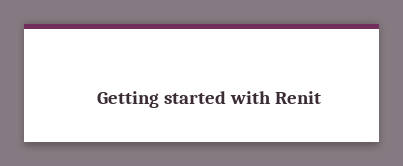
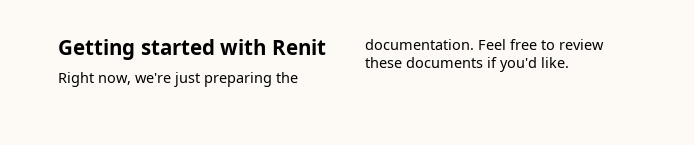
(321, 97) none -> [58,72,298,87] [365,39,604,50] [365,57,569,72] // Right now, we're just preparing the documentation. Feel free to review these documents if you'd like.

